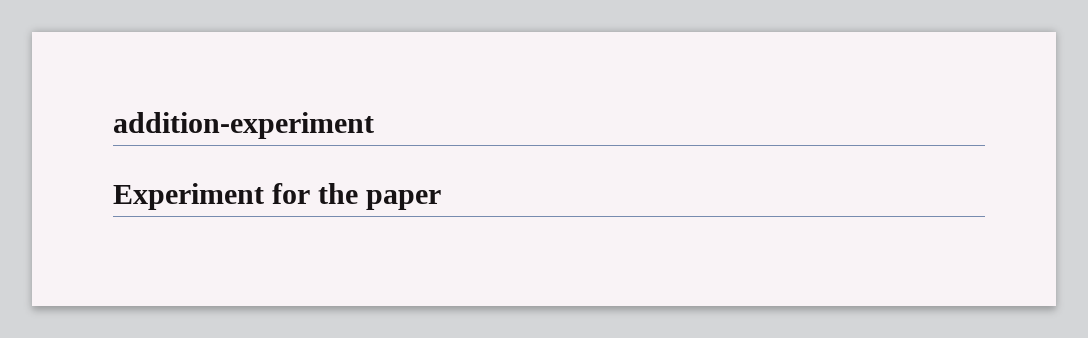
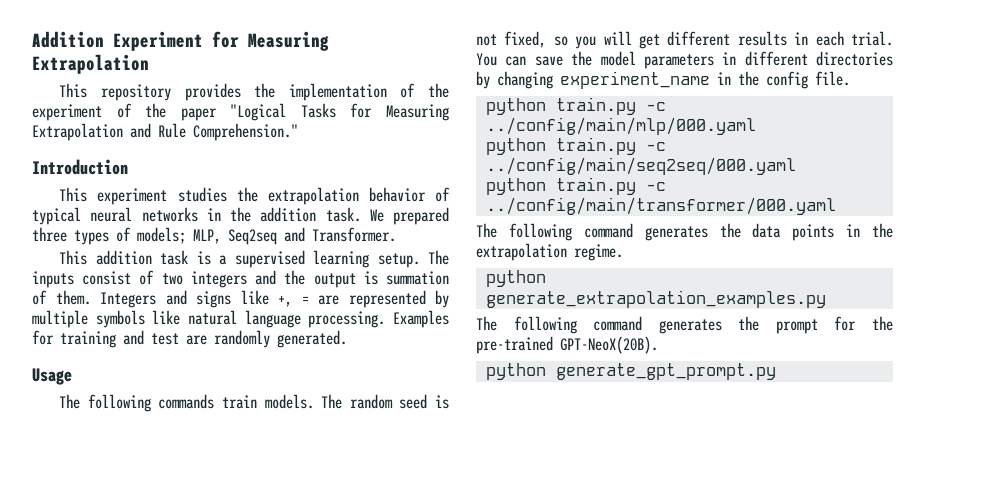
[113,112,374,139] addition-experiment // -> [32,31,104,48] Addition
[318,183,442,210] the paper -> [248,31,329,51] [32,54,149,74] [59,83,449,101] [32,103,449,121] [32,123,298,141] [32,159,128,175] [59,187,450,205] [32,207,449,225] [32,227,396,245] [59,250,449,268] [32,270,450,288] [32,290,449,308] [32,310,449,328] [32,330,347,348] [32,368,72,385] [59,394,449,412] [476,31,893,49] [476,51,893,69] [476,71,850,89] [485,97,666,115] [485,117,756,135] [485,137,666,155] [485,157,796,175] [485,177,666,195] [485,197,836,215] [476,223,893,241] [476,243,623,261] [485,270,546,287] [485,290,826,308] [476,316,893,334] [476,336,658,354] [485,363,776,380] Measuring Extrapolation // This repository provides the implementation of the experiment of the paper "Logical Tasks for Measuring Extrapolation and Rule Comprehension." // Introduction // This experiment studies the extrapolation behavior of typical neural networks in the addition task. We prepared three types of models; MLP, Seq2seq and Transformer. // This addition task is a supervised learning setup. The inputs consist of two integers and the output is summation of them. Integers and signs like +, = are represented by multiple symbols like natural language processing. Examples for training and test are randomly generated. // Usage // The following commands train models. The random seed is not fixed, so you will get different results in each trial. You can save the model parameters in different directories by changing experiment_name in the config file. // python train.py -c ../config/main/mlp/000.yaml // python train.py -c ../config/main/seq2seq/000.yaml // python train.py -c ../config/main/transformer/000.yaml // The following command generates the data points in the extrapolation regime. // python generate_extrapolation_examples.py // The following command generates the prompt for the pre-trained GPT-NeoX(20B). // python generate_gpt_prompt.py

